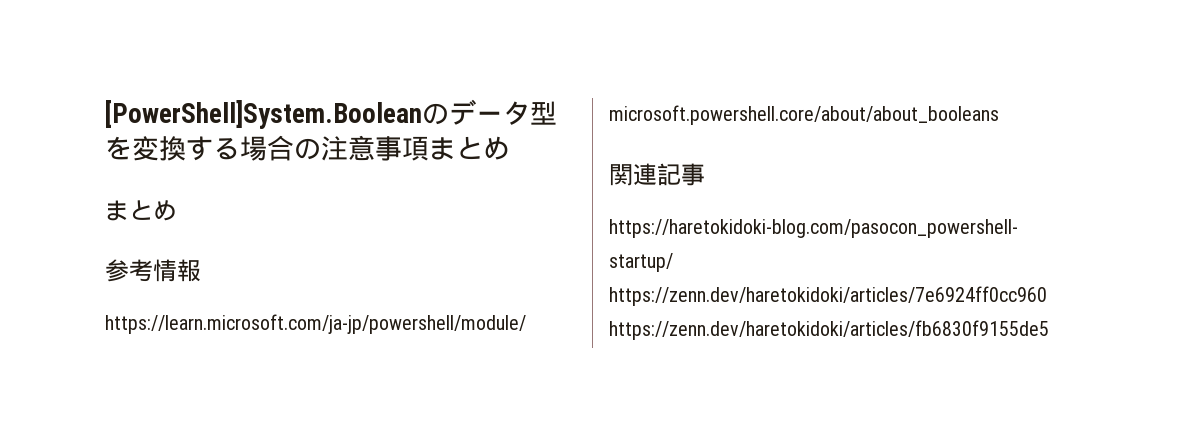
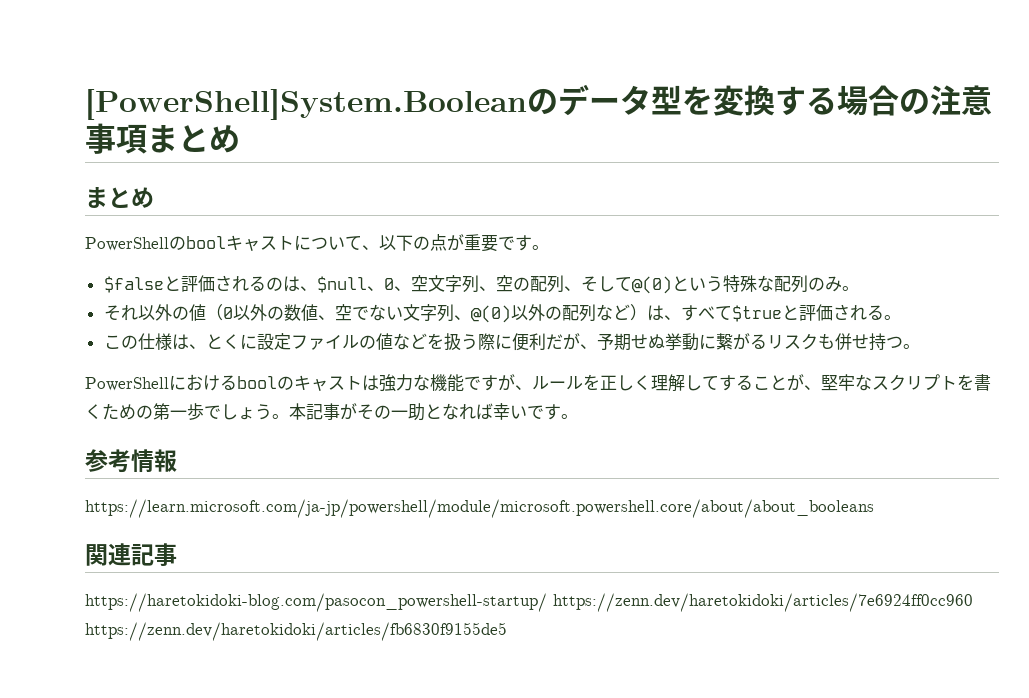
(177, 210) none -> [85,234,549,252] [103,275,859,294] [103,304,901,323] [103,333,920,351] [85,374,991,392] [85,403,578,421] // PowerShellのboolキャストについて、以下の点が重要です。 // $falseと評価されるのは、$null、0、空文字列、空の配列、そして@(0)という特殊な配列のみ。 // それ以外の値（0以外の数値、空でない文字列、@(0)以外の配列など）は、すべて$trueと評価される。 // この仕様は、とくに設定ファイルの値などを扱う際に便利だが、予期せぬ挙動に繋がるリスクも併せ持つ。 // PowerShellにおけるboolのキャストは強力な機能ですが、ルールを正しく理解してすることが、堅牢なスクリプトを書くための第一歩でしょう。本記事がその一助となれば幸いです。

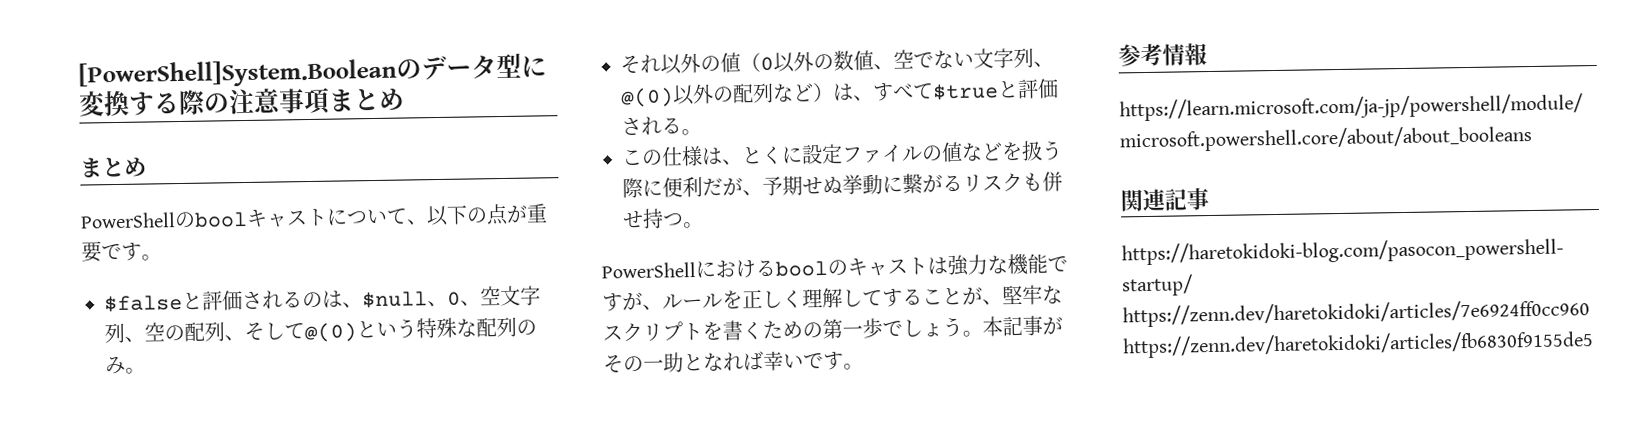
[682,86,713,115] を -> [521,55,547,78] に
[837,85,899,116] 場合 -> [178,89,206,116] 際

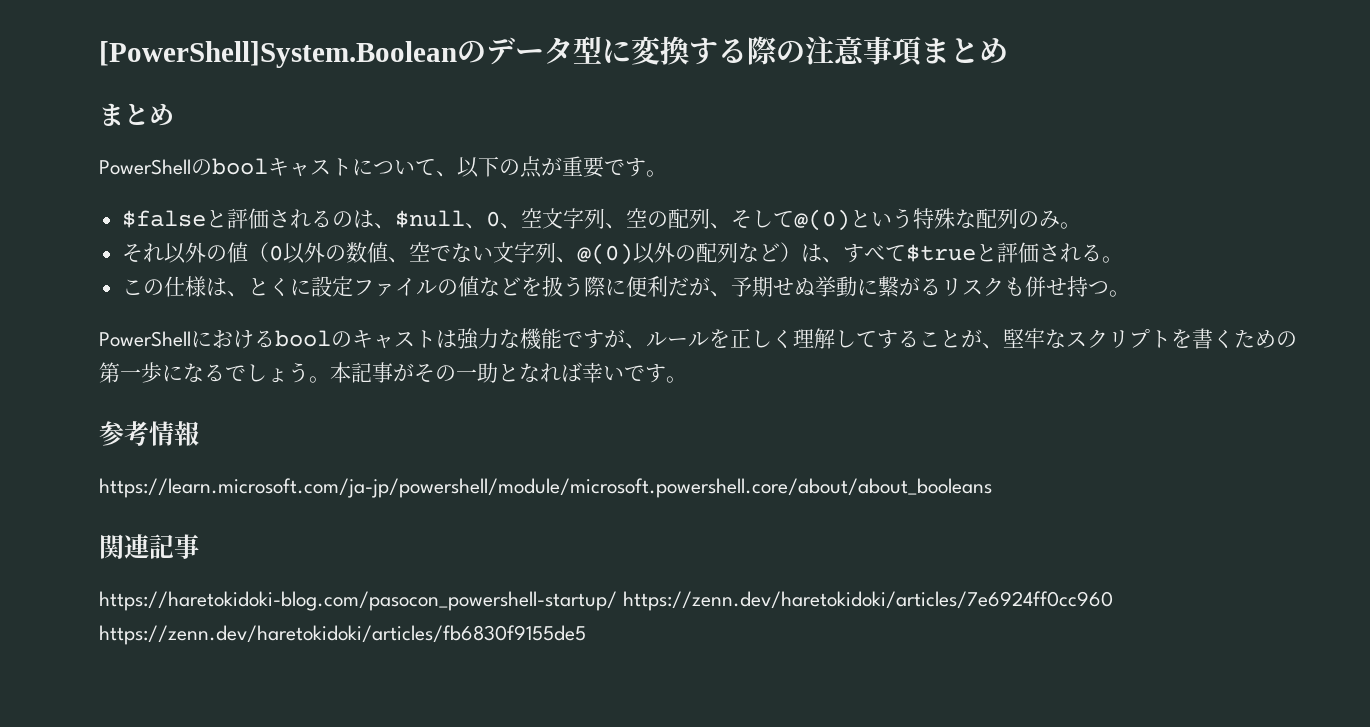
(883, 328) none -> [162,363,225,382] になる

